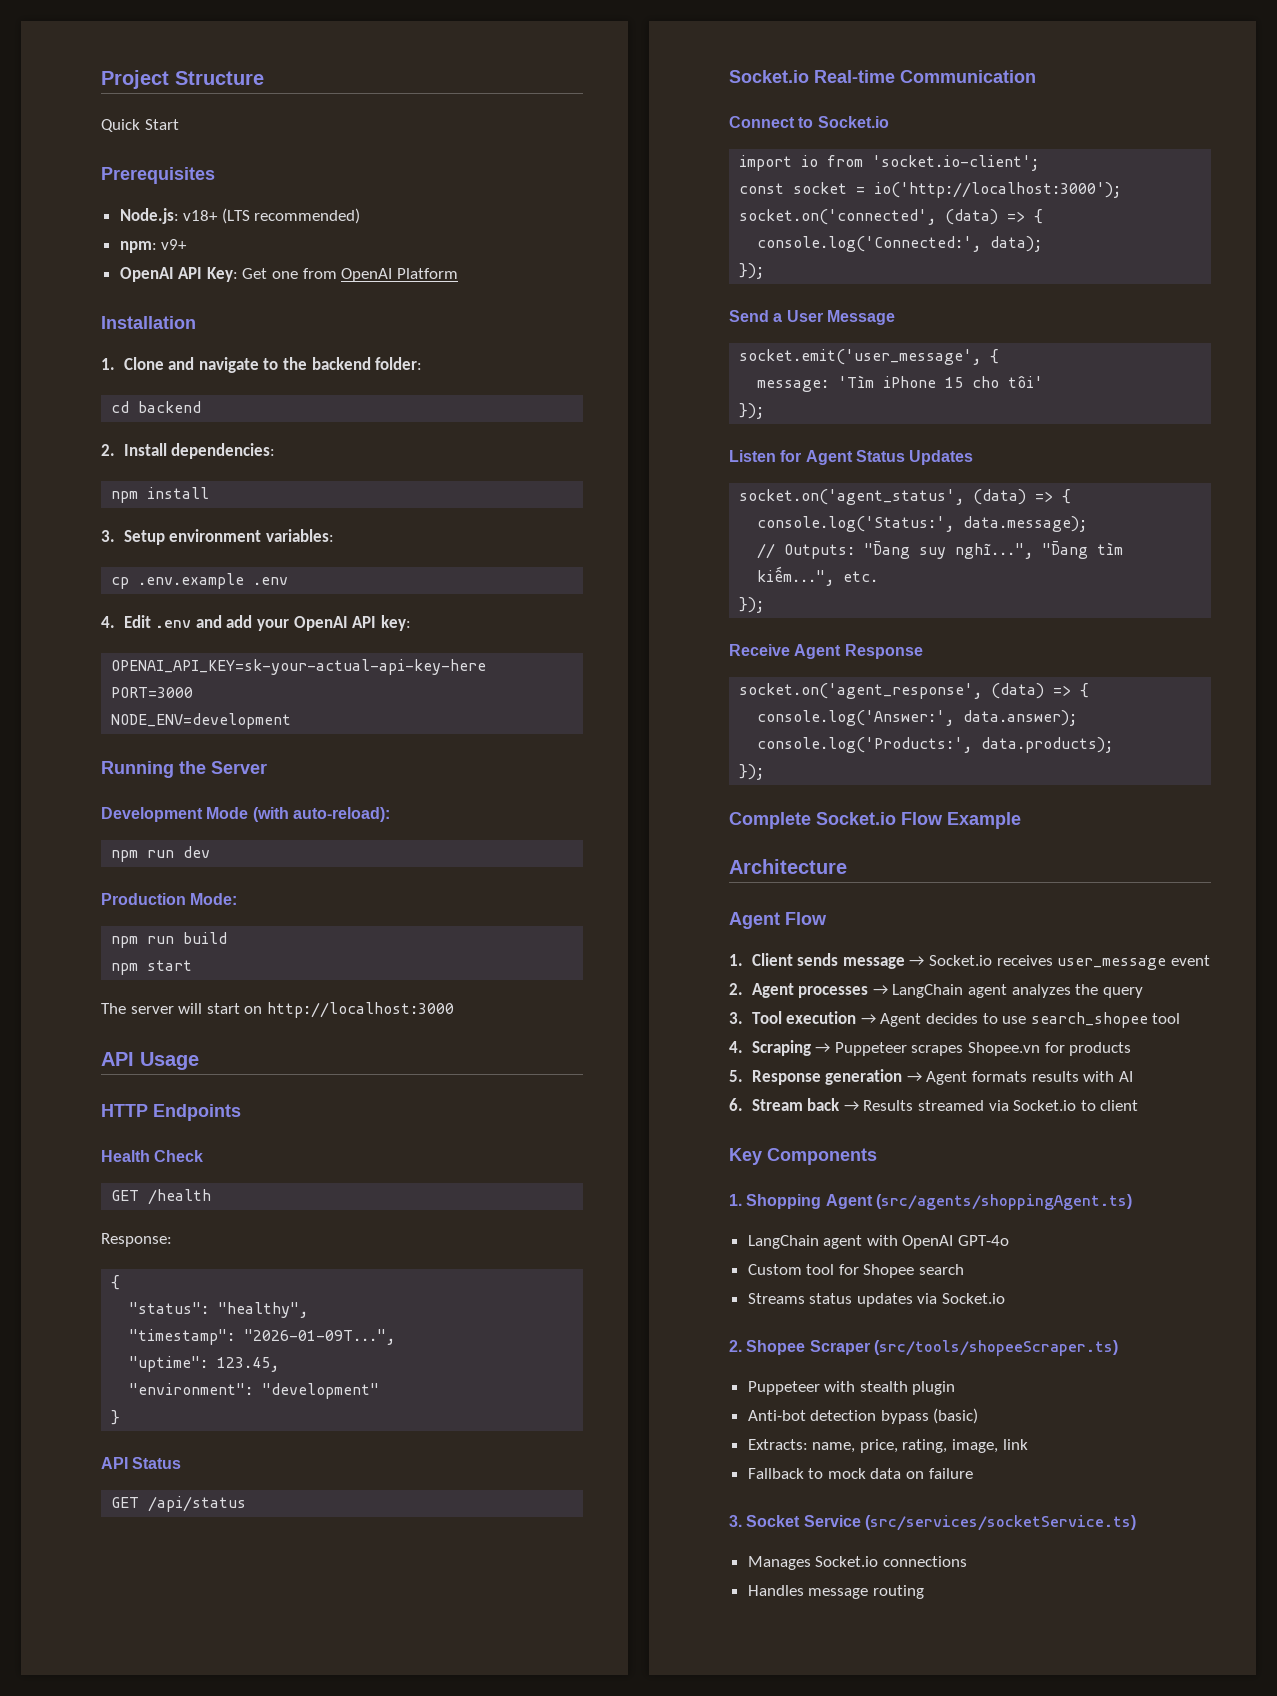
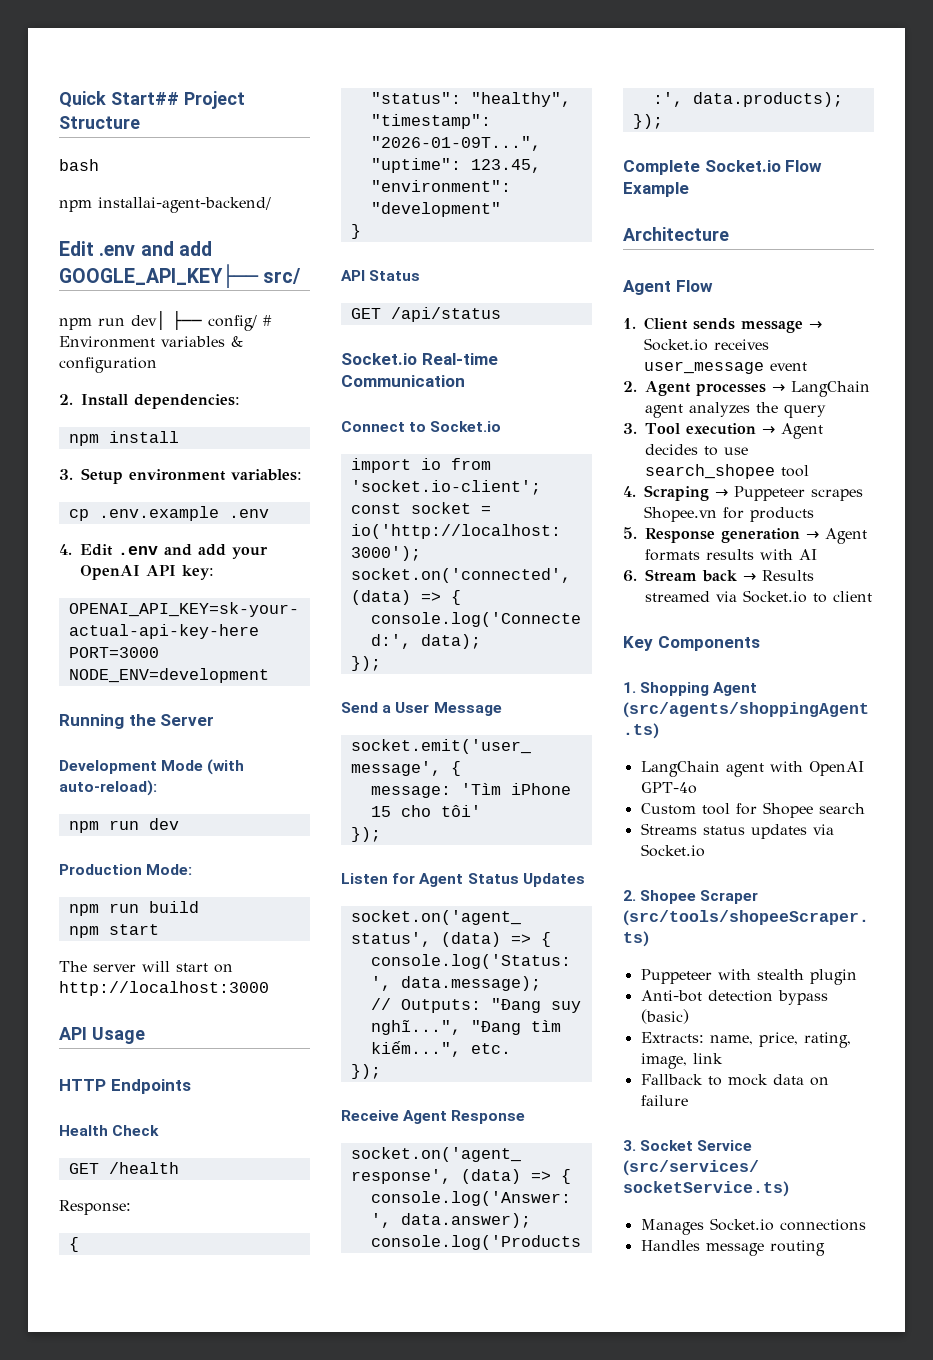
(101, 79) none -> [59,91,179,108] Quick Start##
[101,119,179,132] [101,167,215,184] [119,208,361,224] [119,239,188,253] [119,267,458,282] [101,316,196,329] [101,357,423,373] [111,401,202,413] Quick Start // Prerequisites // Node.js: v18+ (LTS recommended) // npm: v9+ // OpenAI API Key: Get one from OpenAI Platform // Installation // 1. Clone and navigate to the backend folder: // cd backend -> [59,159,99,171] [59,197,271,213] [59,241,212,256] [59,264,302,288] [59,310,272,331] [59,336,243,348] [59,357,157,373] bash // npm installai-agent-backend/ // Edit .env and add GOOGLE_API_KEY├── src/ // npm run dev│ ├── config/ # Environment variables & configuration

